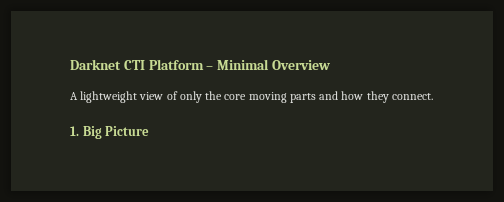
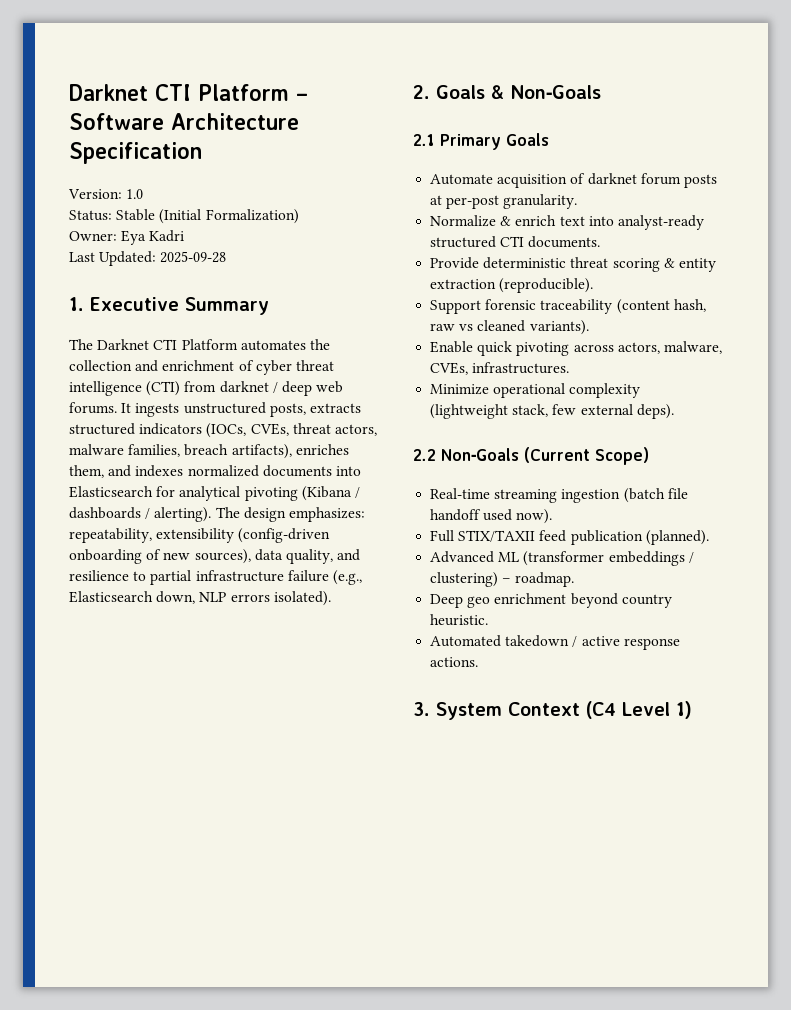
[217,59,330,70] [70,91,433,103] [70,126,150,139] Minimal Overview // A lightweight view of only the core moving parts and how they connect. // 1. Big Picture -> [69,113,299,130] [69,142,202,164] [68,189,144,199] [69,209,299,224] [69,230,185,245] [69,251,227,266] [69,297,269,315] [69,339,330,351] [69,360,334,375] [69,381,344,396] [69,402,361,417] [69,423,377,438] [69,444,349,459] [69,465,361,478] [69,486,360,501] [69,507,365,522] [69,528,331,543] [69,549,361,564] [69,570,362,585] [69,591,331,606] [413,85,601,99] [413,133,549,150] [430,173,717,188] [430,194,578,209] [430,215,704,230] [430,236,601,248] [430,257,716,272] [430,278,594,293] [430,299,706,314] [430,320,589,335] [430,341,722,356] [430,362,570,375] [430,383,641,398] [430,404,674,419] [413,447,649,465] [430,488,688,503] [430,509,553,524] [430,530,709,545] [430,551,694,566] [430,572,575,587] [430,593,672,608] [430,614,489,626] [430,635,680,650] [430,657,479,667] [413,701,692,720] Software Architecture Specification // Version: 1.0 // Status: Stable (Initial Formalization) // Owner: Eya Kadri // Last Updated: 2025-09-28 // 1. Executive Summary // The Darknet CTI Platform automates the collection and enrichment of cyber threat intelligence (CTI) from darknet / deep web forums. It ingests unstructured posts, extracts structured indicators (IOCs, CVEs, threat actors, malware families, breach artifacts), enriches them, and indexes normalized documents into Elasticsearch for analytical pivoting (Kibana / dashboards / alerting). The design emphasizes: repeatability, extensibility (config‑driven onboarding of new sources), data quality, and resilience to partial infrastructure failure (e.g., Elasticsearch down, NLP errors isolated). // 2. Goals & Non‑Goals // 2.1 Primary Goals // Automate acquisition of darknet forum posts at per‑post granularity. // Normalize & enrich text into analyst‑ready structured CTI documents. // Provide deterministic threat scoring & entity extraction (reproducible). // Support forensic traceability (content hash, raw vs cleaned variants). // Enable quick pivoting across actors, malware, CVEs, infrastructures. // Minimize operational complexity (lightweight stack, few external deps). // 2.2 Non‑Goals (Current Scope) // Real‑time streaming ingestion (batch file handoff used now). // Full STIX/TAXII feed publication (planned). // Advanced ML (transformer embeddings / clustering) – roadmap. // Deep geo enrichment beyond country heuristic. // Automated takedown / active response actions. // 3. System Context (C4 Level 1)

